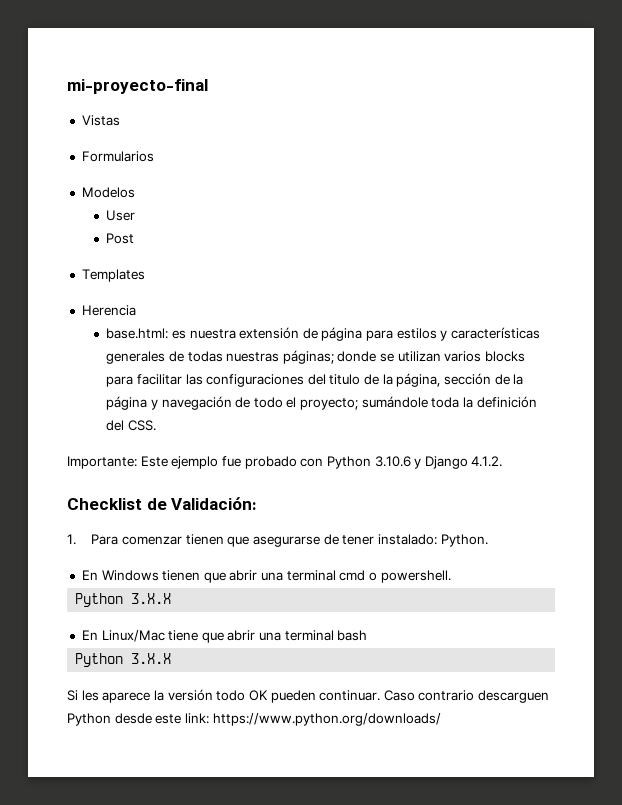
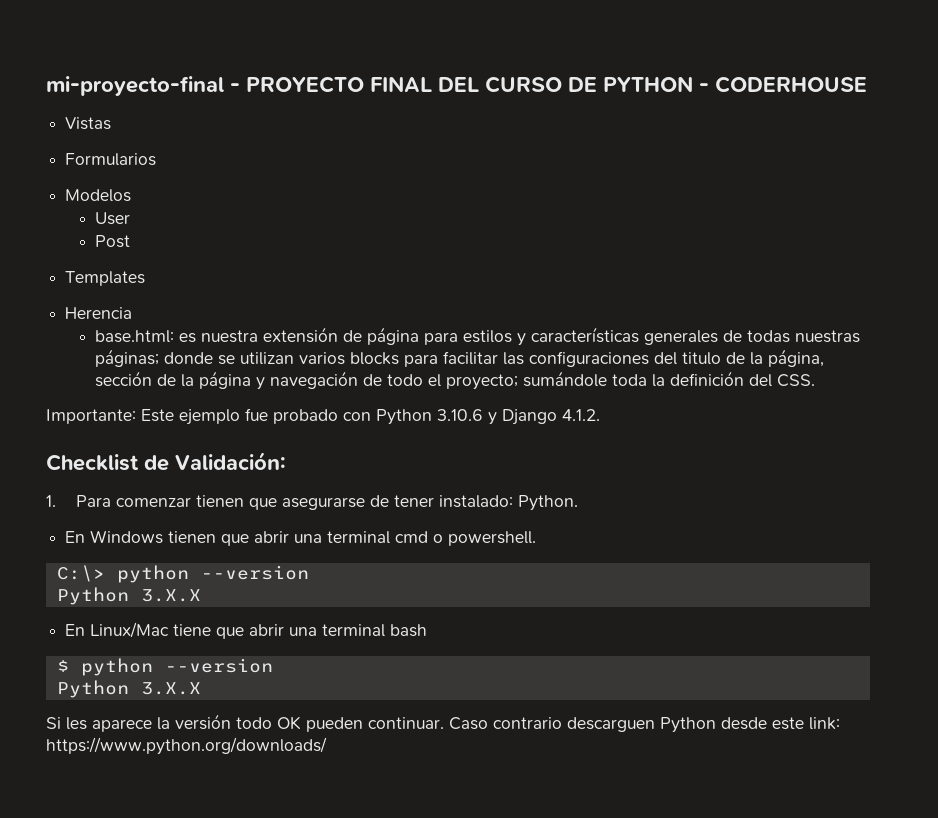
(208, 86) none -> [230,76,867,93] - PROYECTO FINAL DEL CURSO DE PYTHON - CODERHOUSE
(451, 576) none -> [56,565,309,583] // C:\> python --version
(368, 635) none -> [56,658,273,676] // $ python --version

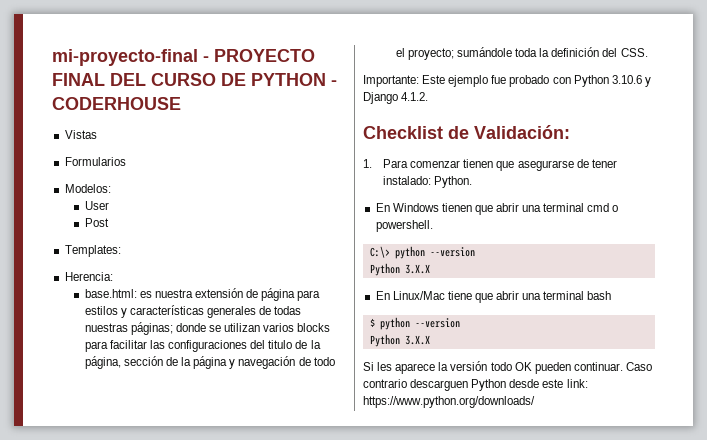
[65,189,132,202] Modelos -> [64,184,111,193] Modelos:
[65,271,146,286] [65,307,133,319] Templates // Herencia -> [64,245,121,257] [64,272,113,281] Templates: // Herencia:

